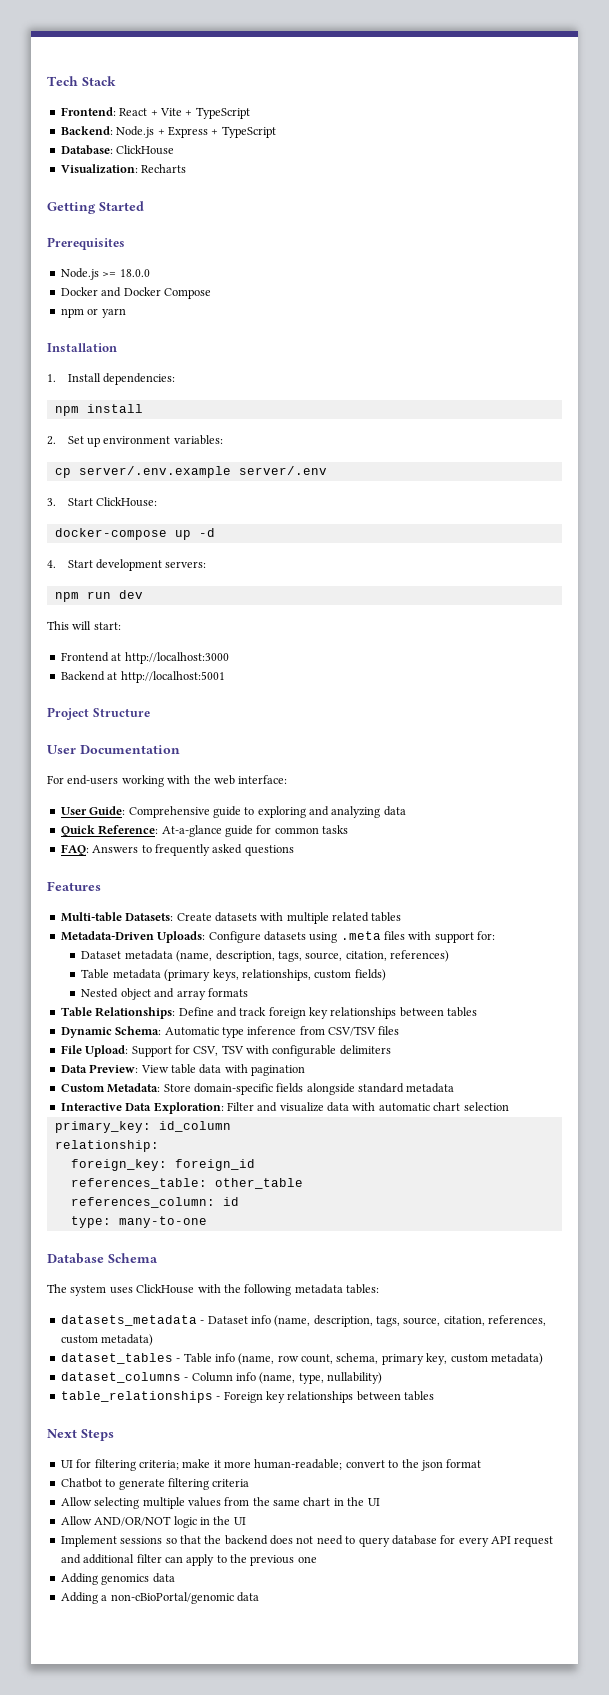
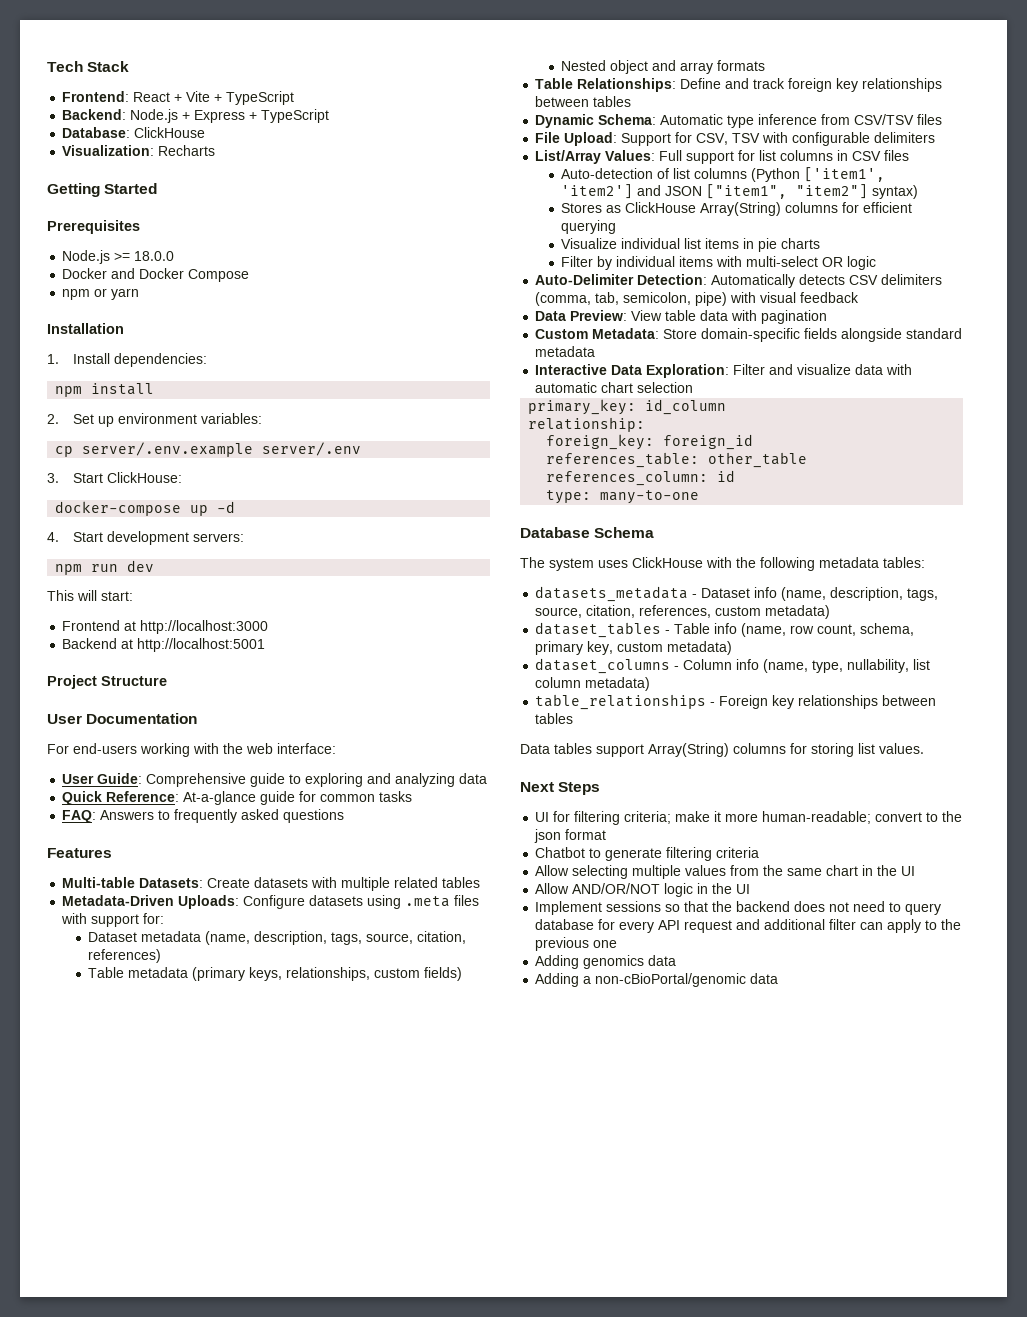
(391, 1050) none -> [535,150,910,164] [561,167,886,182] [561,184,919,199] [561,202,913,216] [561,220,617,234] [561,238,821,252] [561,256,877,270] [535,274,943,288] [535,292,860,306] // List/Array Values: Full support for list columns in CSV files // Auto-detection of list columns (Python ['item1', 'item2'] and JSON ["item1", "item2"] syntax) // Stores as ClickHouse Array(String) columns for efficient querying // Visualize individual list items in pie charts // Filter by individual items with multi-select OR logic // Auto-Delimiter Detection: Automatically detects CSV delimiters (comma, tab, semicolon, pipe) with visual feedback
[327,1372,382,1384] nullability) -> [847,659,931,673] [535,677,651,691] nullability, list column metadata)
(434, 1396) none -> [520,743,924,757] // Data tables support Array(String) columns for storing list values.

